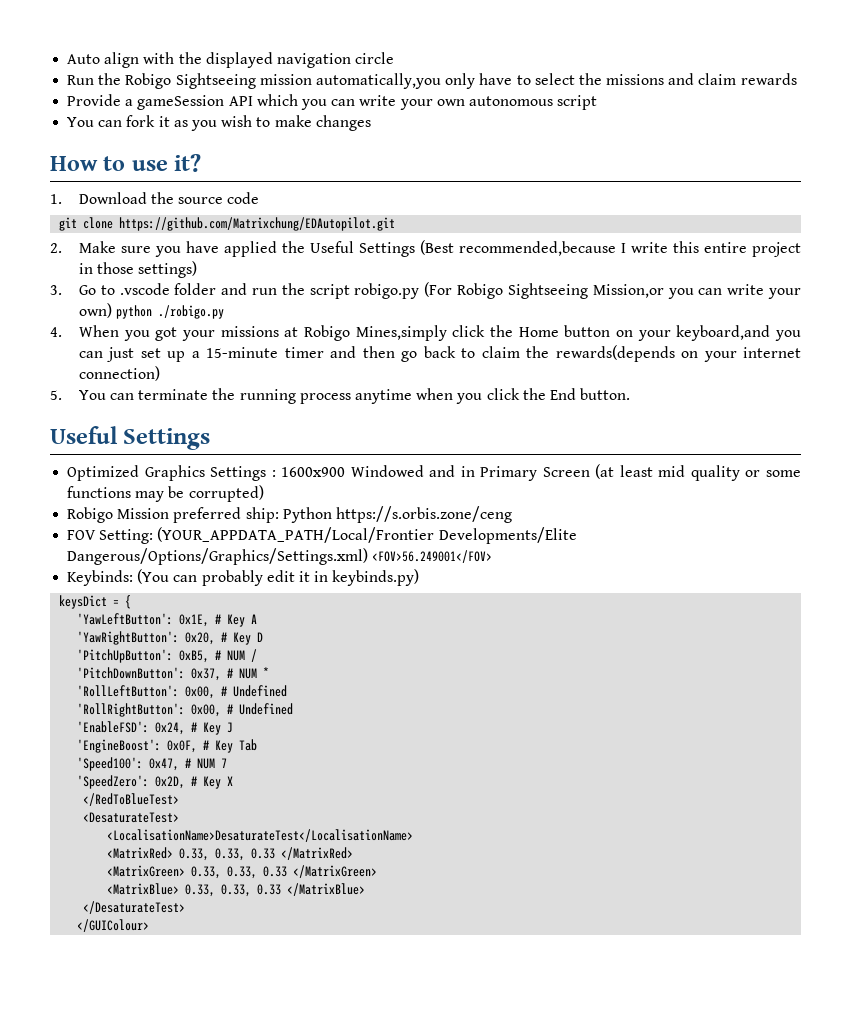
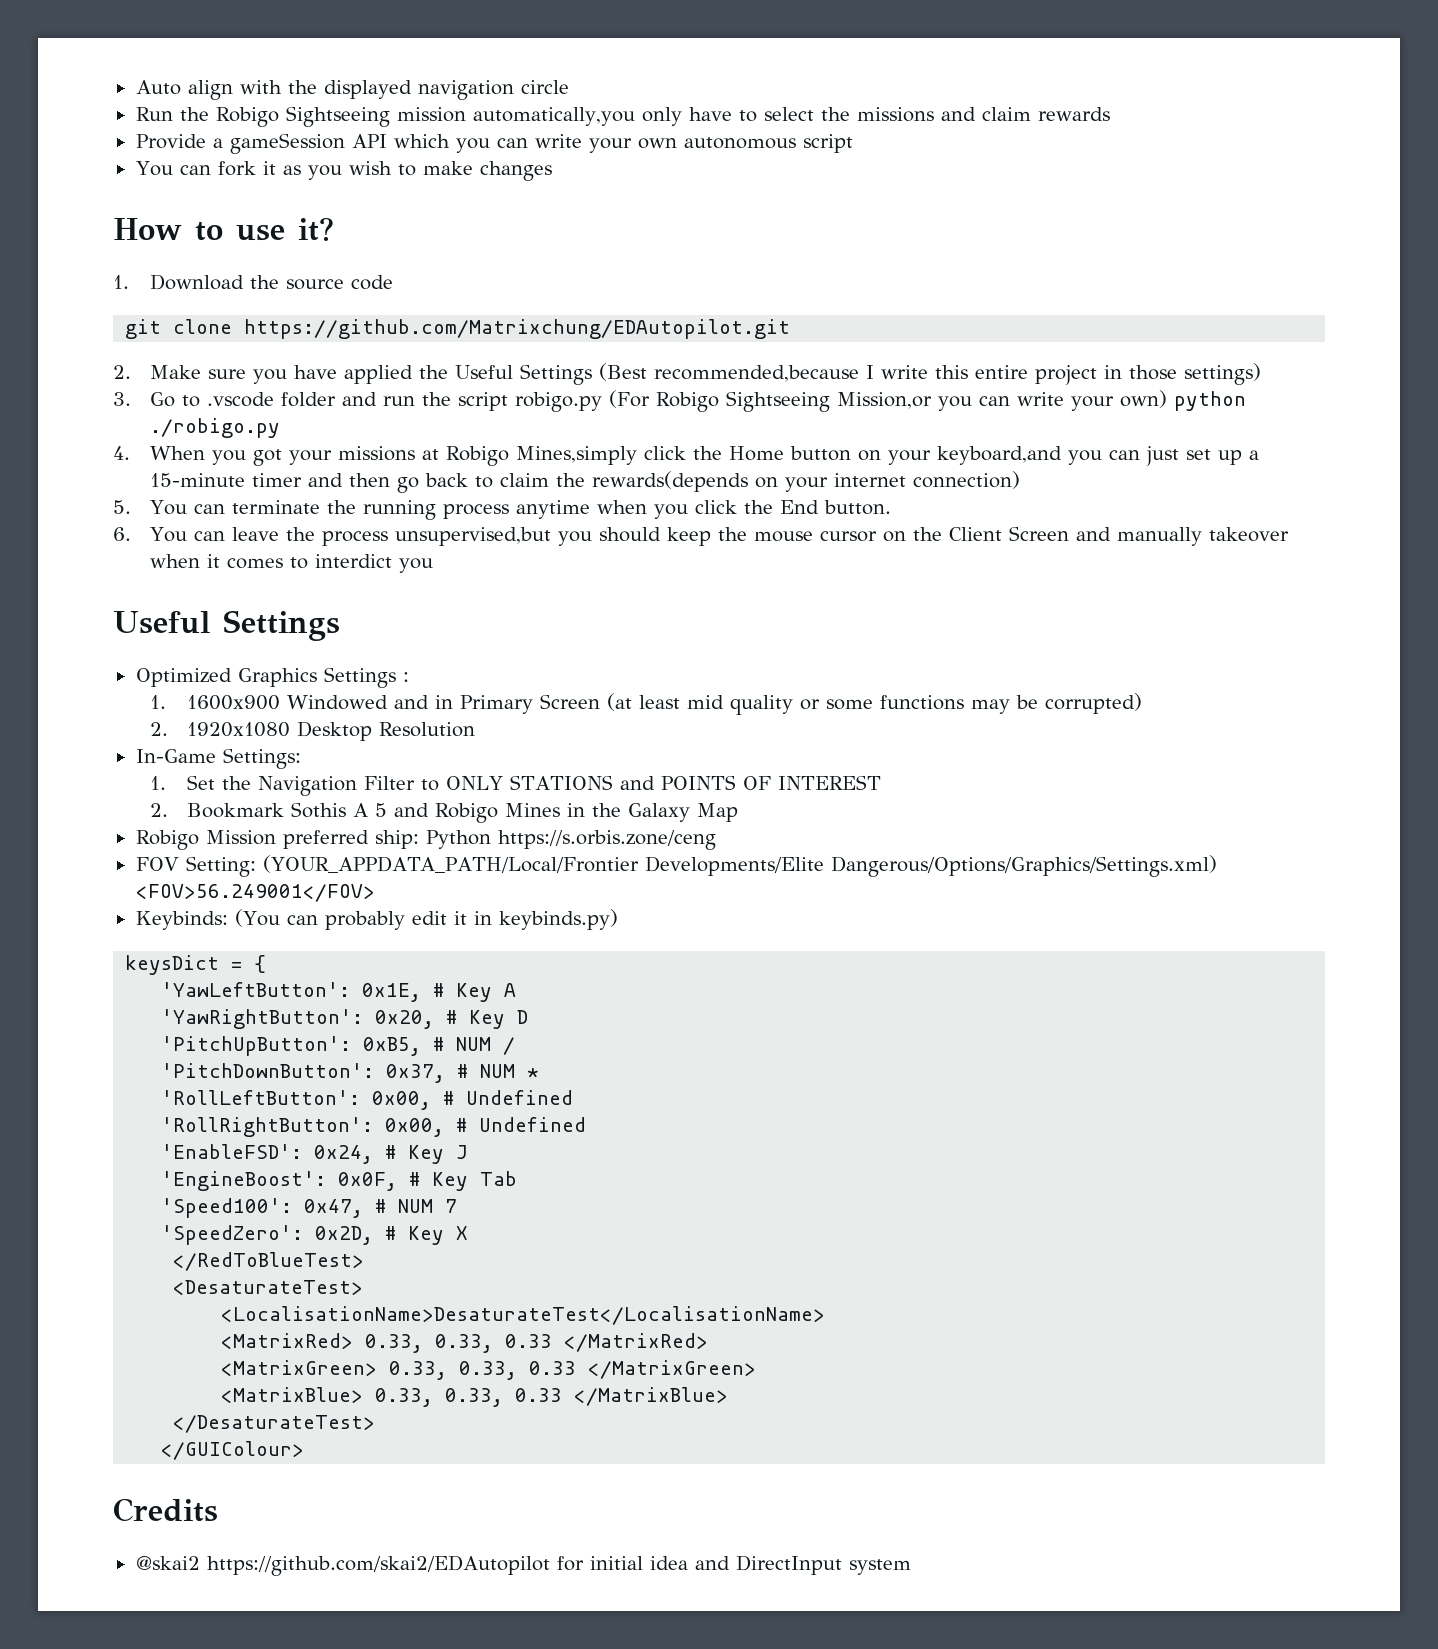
(631, 394) none -> [113,526,1290,546] [150,554,434,573] // 6. You can leave the process unsupervised,but you should keep the mouse cursor on the Client Screen and manually takeover when it comes to interdict you
(276, 473) none -> [150,695,167,709] // 1.
(264, 493) none -> [150,721,476,741] [135,748,301,769] [150,775,882,796] [150,802,739,823] // 2. 1920x1080 Desktop Resolution // In-Game Settings: // 1. Set the Navigation Filter to ONLY STATIONS and POINTS OF INTEREST // 2. Bookmark Sothis A 5 and Robigo Mines in the Galaxy Map
(150, 925) none -> [113,1498,218,1522] [135,1555,911,1576] // Credits // @skai2 https://github.com/skai2/EDAutopilot for initial idea and DirectInput system

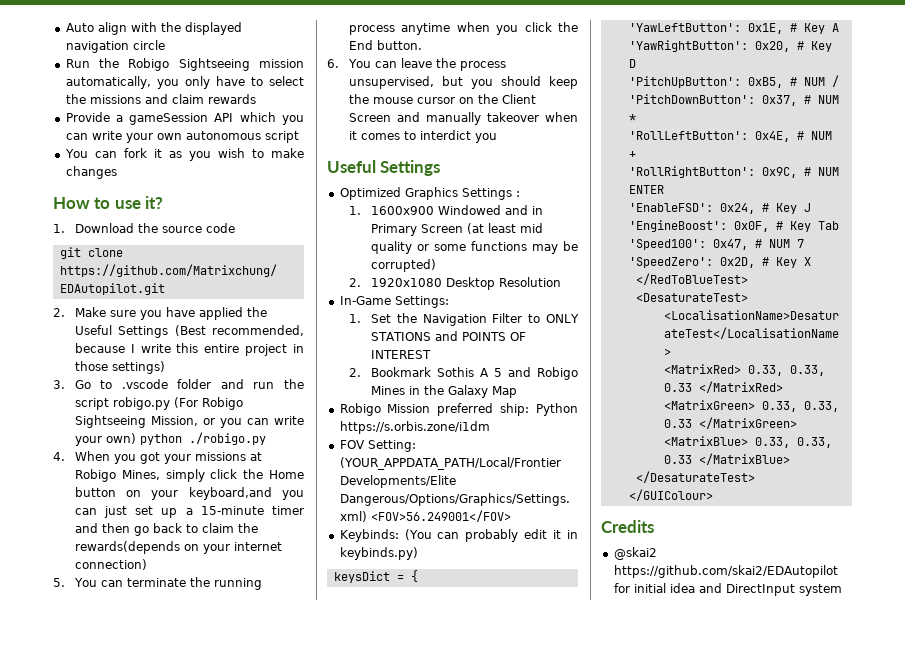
[472,107,635,126] automatically,you -> [65,76,179,89] automatically, you
[654,365,860,382] recommended,because -> [212,325,304,336] [74,343,125,353] recommended, because
[837,392,933,409] Mission,or -> [150,416,215,426] Mission, or
[516,446,638,465] Mines,simply -> [121,469,205,482] Mines, simply
[395,527,552,546] unsupervised,but -> [348,76,463,89] unsupervised, but
[497,830,716,850] https://s.orbis.zone/ceng -> [339,421,490,434] https://s.orbis.zone/i1dm
[372,1090,574,1110] [161,1117,587,1137] 0x00, # Undefined // 'RollRightButton': 0x00, # Undefined -> [754,131,832,142] [628,151,636,158] [628,166,839,178] [628,185,664,194] 0x4E, # NUM + // 'RollRightButton': 0x9C, # NUM ENTER

